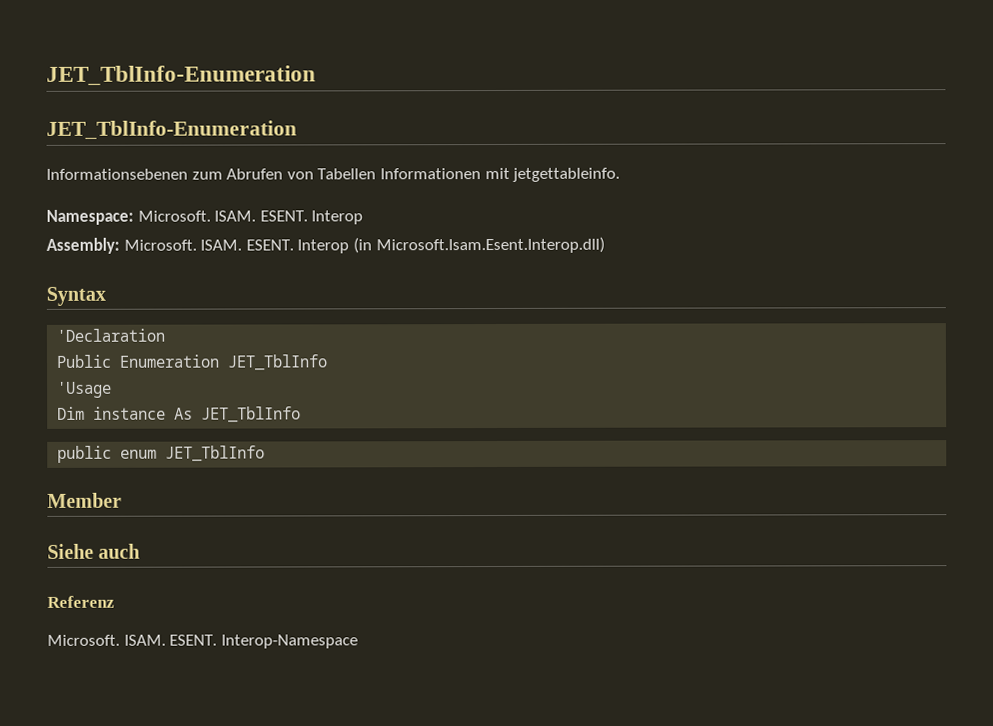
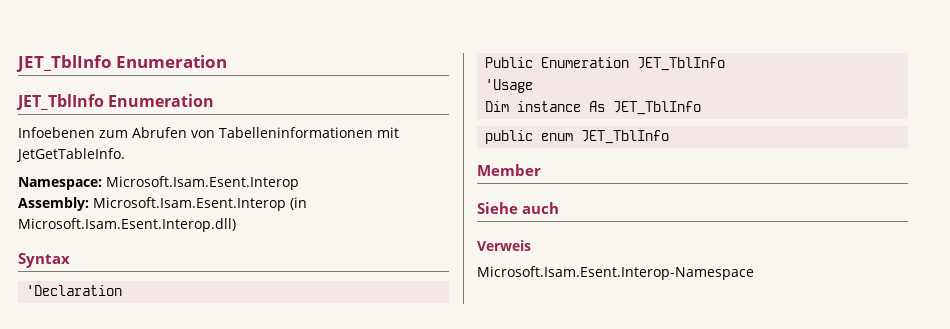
[46,65,316,86] [46,120,297,140] [46,167,621,182] [46,209,364,225] [46,237,350,254] JET_TblInfo-Enumeration // JET_TblInfo-Enumeration // Informationsebenen zum Abrufen von Tabellen Informationen mit jetgettableinfo. // Namespace: Microsoft. ISAM. ESENT. Interop // Assembly: Microsoft. ISAM. ESENT. Interop -> [16,55,228,72] [16,94,215,110] [18,127,399,138] [16,148,125,162] [18,176,299,190] [18,197,286,211] JET_TblInfo Enumeration // JET_TblInfo Enumeration // Infoebenen zum Abrufen von Tabelleninformationen mit JetGetTableInfo. // Namespace: Microsoft.Isam.Esent.Interop // Assembly: Microsoft.Isam.Esent.Interop
[47,595,115,608] [47,634,358,649] Referenz // Microsoft. ISAM. ESENT. Interop-Namespace -> [477,240,531,251] [477,266,754,280] Verweis // Microsoft.Isam.Esent.Interop-Namespace

